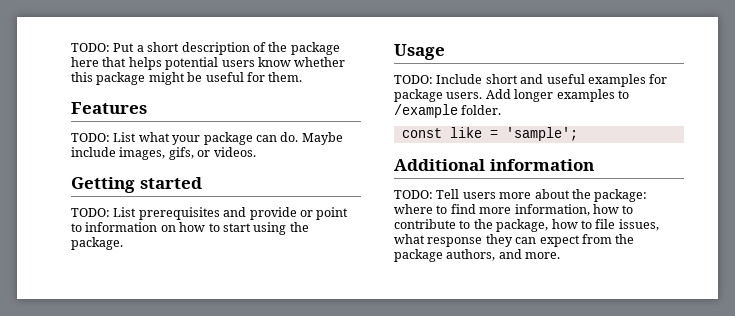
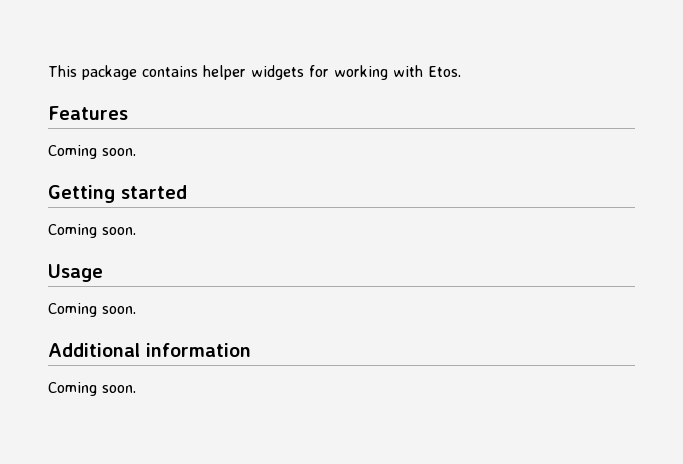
[71,42,340,55] [71,57,346,70] [71,72,303,85] [71,102,147,114] [71,132,343,145] [71,147,256,160] [71,177,202,193] [71,207,349,220] [71,222,309,235] [71,237,123,250] [394,44,445,60] [394,74,668,87] [394,89,629,102] [394,104,502,118] [401,127,578,141] [394,159,594,171] [394,189,648,202] [394,204,634,216] [394,219,659,232] [394,234,635,247] [394,249,561,262] TODO: Put a short description of the package here that helps potential users know whether this package might be useful for them. // Features // TODO: List what your package can do. Maybe include images, gifs, or videos. // Getting started // TODO: List prerequisites and provide or point to information on how to start using the package. // Usage // TODO: Include short and useful examples for package users. Add longer examples to /example folder. // const like = 'sample'; // Additional information // TODO: Tell users more about the package: where to find more information, how to contribute to the package, how to file issues, what response they can expect from the package authors, and more. -> [48,65,461,80] [48,106,128,120] [48,145,136,159] [48,185,187,203] [48,224,136,238] [48,264,103,282] [48,303,136,317] [48,343,251,357] [48,382,136,396] This package contains helper widgets for working with Etos. // Features // Coming soon. // Getting started // Coming soon. // Usage // Coming soon. // Additional information // Coming soon.

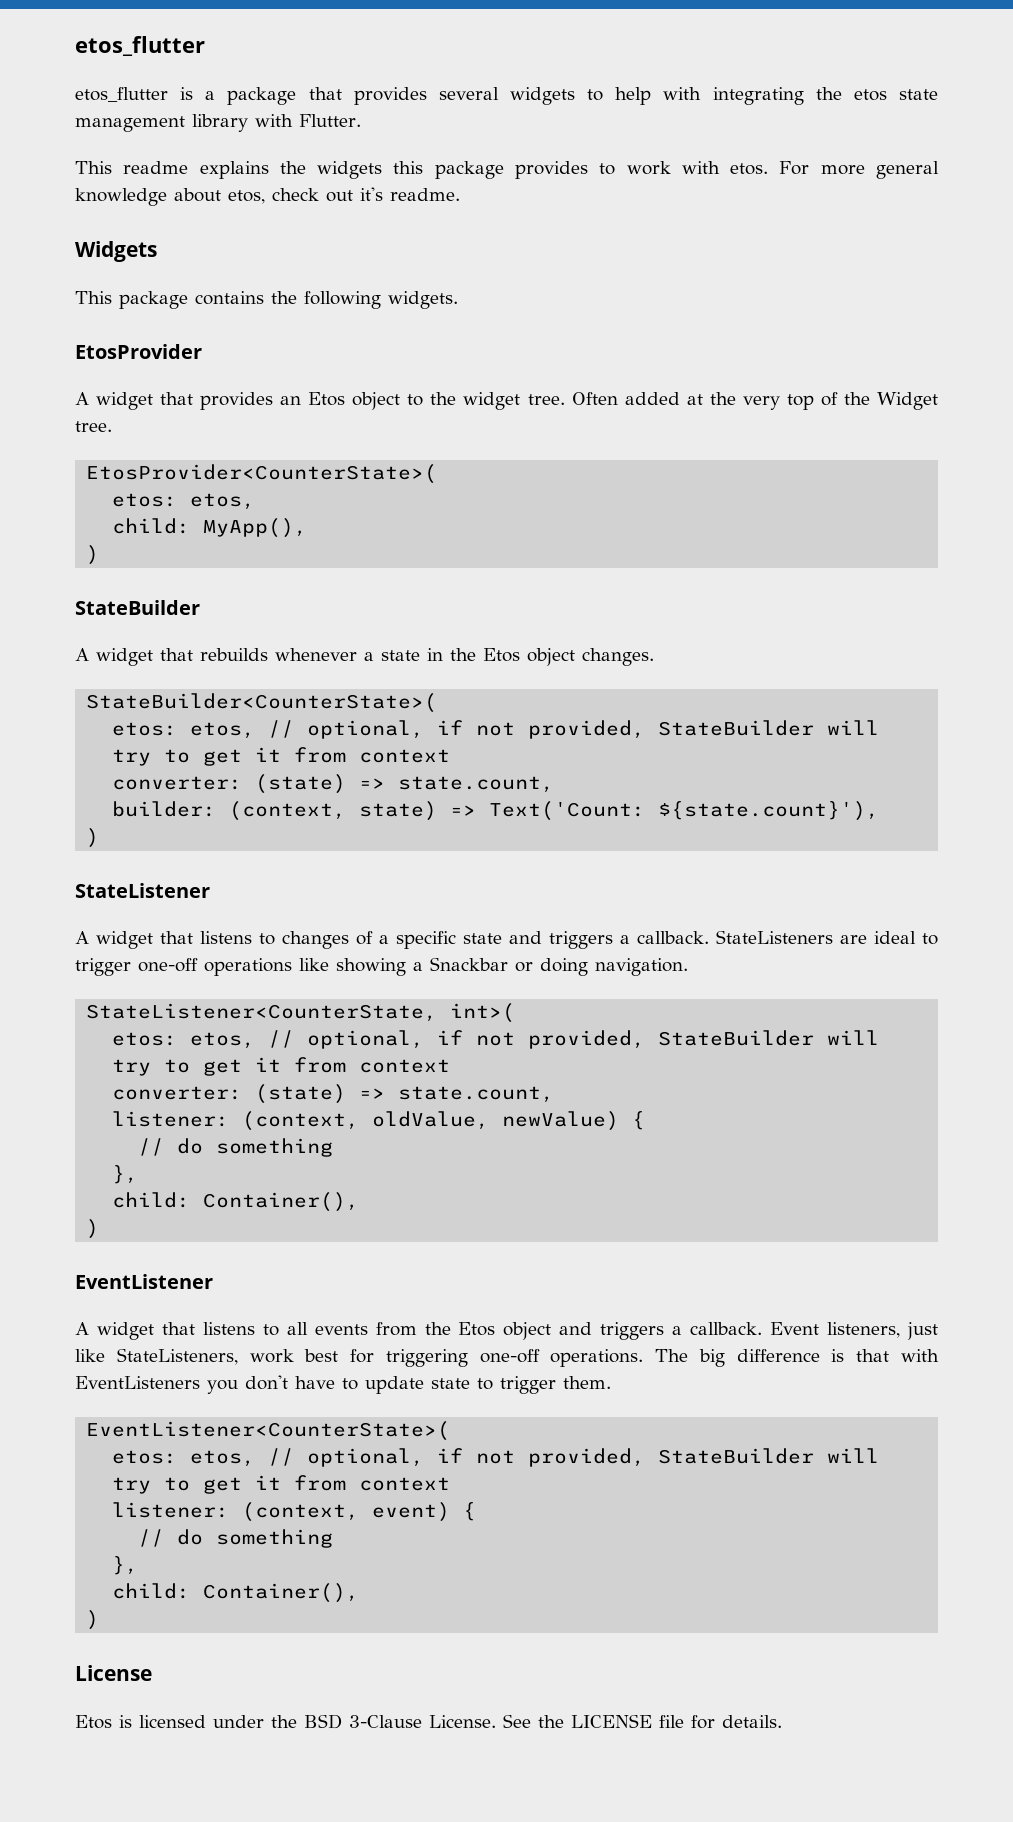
[48,65,461,80] [48,106,128,120] [48,145,136,159] [48,185,187,203] [48,224,136,238] [48,264,103,282] [48,303,136,317] [48,343,251,357] [48,382,136,396] This package contains helper widgets for working with Etos. // Features // Coming soon. // Getting started // Coming soon. // Usage // Coming soon. // Additional information // Coming soon. -> [75,36,205,56] [75,87,938,105] [75,114,361,132] [75,161,940,179] [75,187,460,206] [75,241,157,262] [75,291,458,309] [75,344,202,359] [75,392,939,410] [75,421,112,432] [86,464,438,484] [112,493,256,510] [112,518,308,538] [86,545,100,565] [75,600,200,615] [75,648,654,666] [86,693,438,713] [112,720,880,739] [112,747,451,766] [112,774,555,794] [112,801,880,821] [86,828,100,848] [75,883,210,898] [75,930,938,949] [75,957,688,976] [86,1003,516,1023] [112,1030,880,1049] [112,1057,451,1076] [112,1084,555,1104] [112,1111,646,1131] [138,1138,334,1157] [112,1165,139,1184] [112,1192,360,1212] [86,1219,100,1239] [75,1274,213,1289] [75,1322,939,1340] [75,1348,939,1367] [75,1375,611,1394] [86,1421,451,1441] [112,1448,880,1467] [112,1475,451,1494] [112,1502,477,1522] [138,1529,334,1548] [112,1556,139,1575] [112,1583,360,1603] [86,1610,100,1630] [75,1665,152,1681] [75,1714,782,1729] etos_flutter // etos_flutter is a package that provides several widgets to help with integrating the etos state management library with Flutter. // This readme explains the widgets this package provides to work with etos. For more general knowledge about etos, check out it's readme. // Widgets // This package contains the following widgets. // EtosProvider // A widget that provides an Etos object to the widget tree. Often added at the very top of the Widget tree. // EtosProvider<CounterState>( // etos: etos, // child: MyApp(), // ) // StateBuilder // A widget that rebuilds whenever a state in the Etos object changes. // StateBuilder<CounterState>( // etos: etos, // optional, if not provided, StateBuilder will try to get it from context // converter: (state) => state.count, // builder: (context, state) => Text('Count: ${state.count}'), // ) // StateListener // A widget that listens to changes of a specific state and triggers a callback. StateListeners are ideal to trigger one-off operations like showing a Snackbar or doing navigation. // StateListener<CounterState, int>( // etos: etos, // optional, if not provided, StateBuilder will try to get it from context // converter: (state) => state.count, // listener: (context, oldValue, newValue) { // // do something // }, // child: Container(), // ) // EventListener // A widget that listens to all events from the Etos object and triggers a callback. Event listeners, just like StateListeners, work best for triggering one-off operations. The big difference is that with EventListeners you don't have to update state to trigger them. // EventListener<CounterState>( // etos: etos, // optional, if not provided, StateBuilder will try to get it from context // listener: (context, event) { // // do something // }, // child: Container(), // ) // License // Etos is licensed under the BSD 3-Clause License. See the LICENSE file for details.

